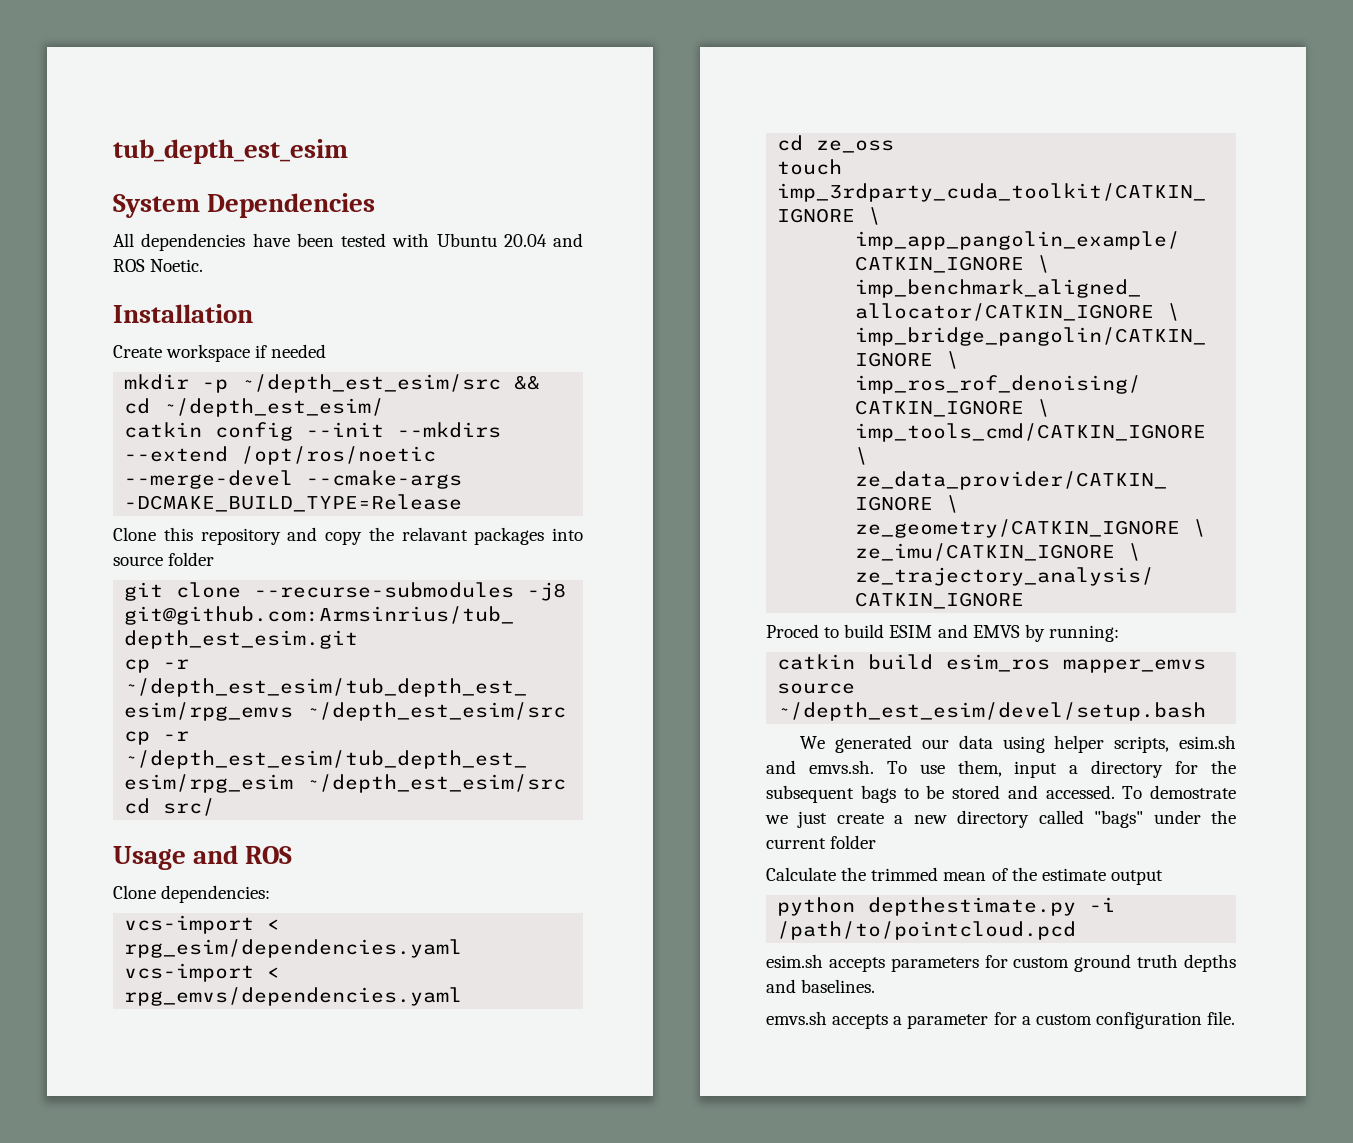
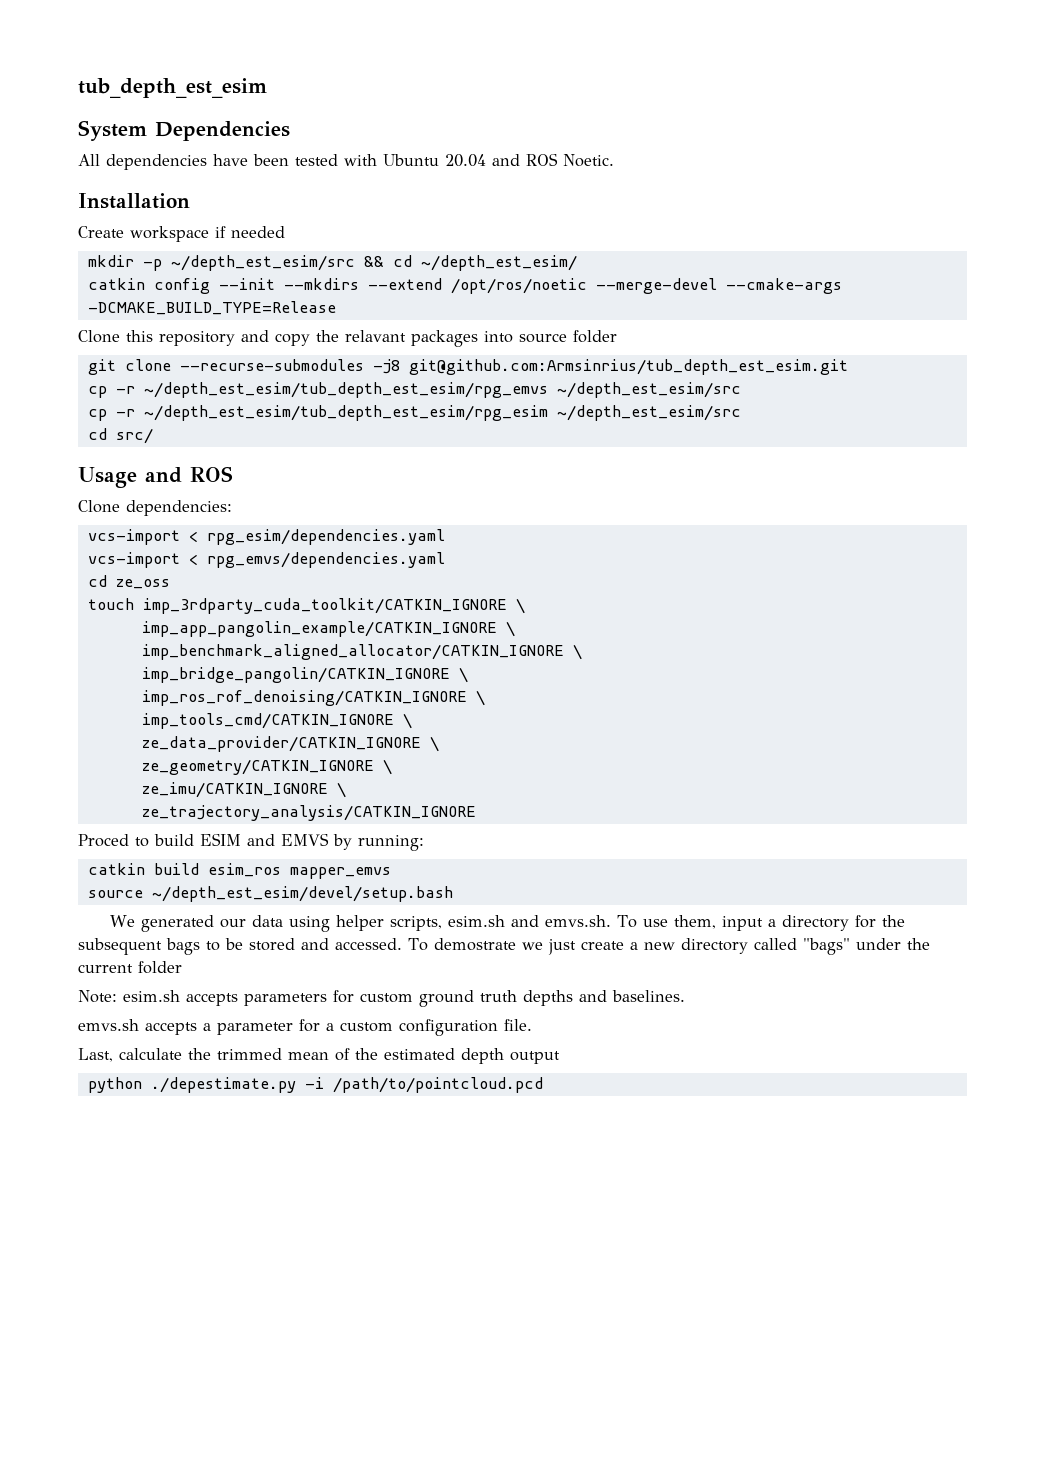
[766,867,1163,885] [777,897,1116,916] [777,921,1077,940] Calculate the trimmed mean of the estimate output // python depthestimate.py -i /path/to/pointcloud.pcd // -> [78,990,117,1003] Note:
(1236, 1018) none -> [78,1048,560,1064] [87,1077,543,1093] // Last, calculate the trimmed mean of the estimated depth output // python ./depestimate.py -i /path/to/pointcloud.pcd

